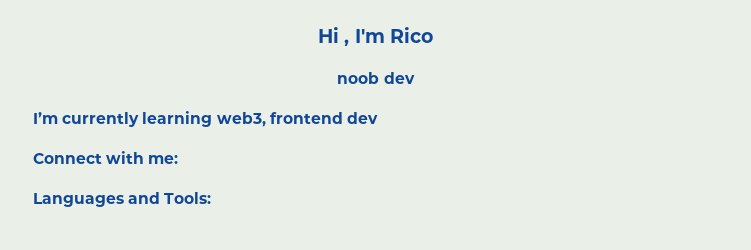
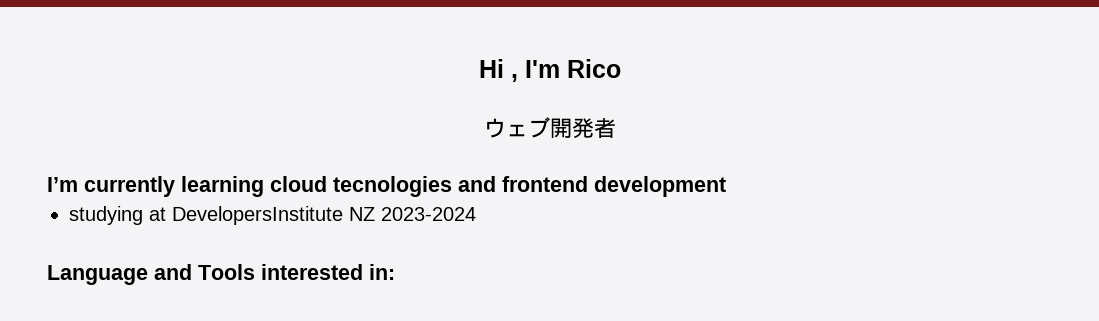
[337,72,415,84] noob dev -> [483,117,616,139] ウェブ開発者
[216,112,378,127] [33,151,179,164] [33,192,212,207] web3, frontend dev // Connect with me: // Languages and Tools: -> [270,176,726,197] [69,206,476,225] [47,264,395,285] cloud tecnologies and frontend development // studying at DevelopersInstitute NZ 2023-2024 // Language and Tools interested in:

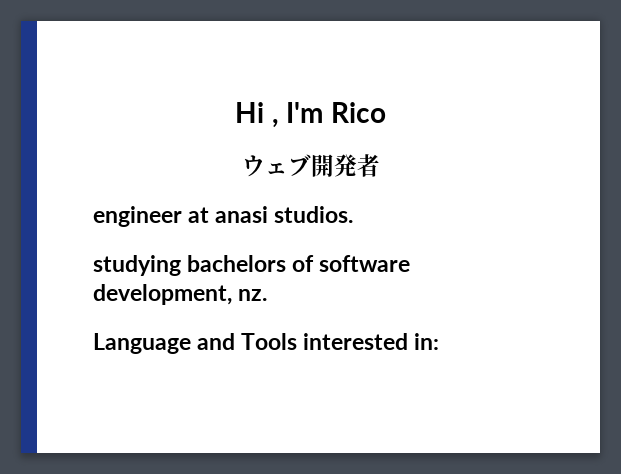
[47,176,726,197] [69,206,476,225] I’m currently learning cloud tecnologies and frontend development // studying at DevelopersInstitute NZ 2023-2024 -> [93,206,354,227] [93,255,411,276] [93,284,268,305] engineer at anasi studios. // studying bachelors of software development, nz.

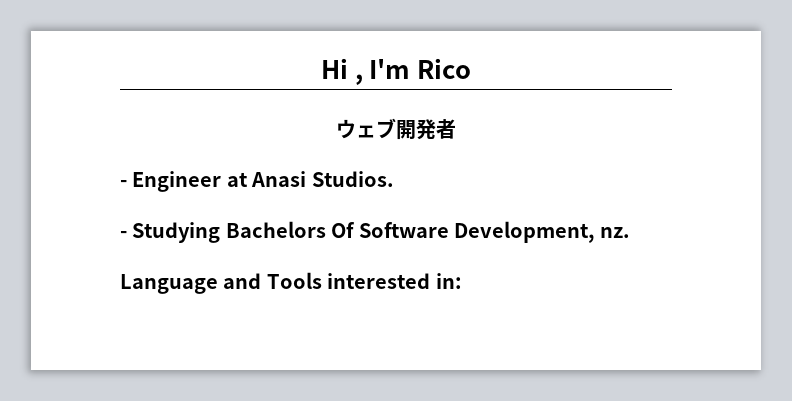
[93,206,354,227] [93,255,411,276] [93,284,232,305] engineer at anasi studios. // studying bachelors of software development, -> [120,171,394,192] [120,221,595,243] - Engineer at Anasi Studios. // - Studying Bachelors Of Software Development,

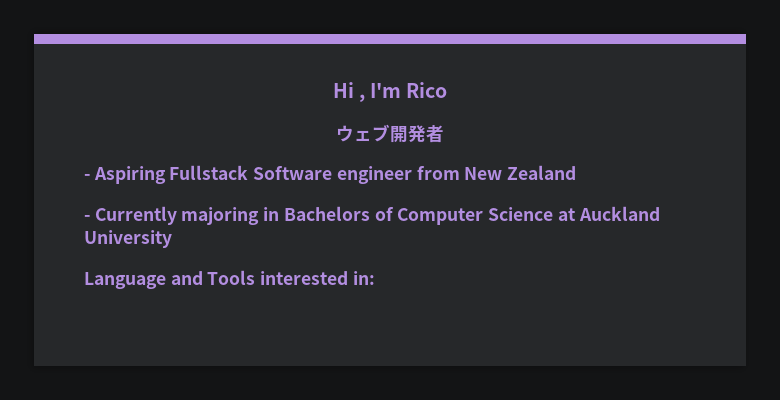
[132,171,394,192] [120,221,631,243] Engineer at Anasi Studios. // - Studying Bachelors Of Software Development, nz. -> [93,165,577,184] [84,206,660,225] [84,230,172,248] Aspiring Fullstack Software engineer from New Zealand // - Currently majoring in Bachelors of Computer Science at Auckland University

